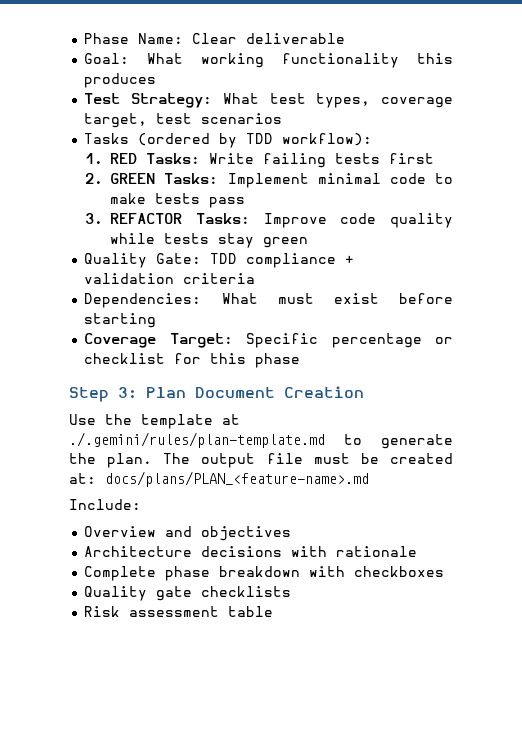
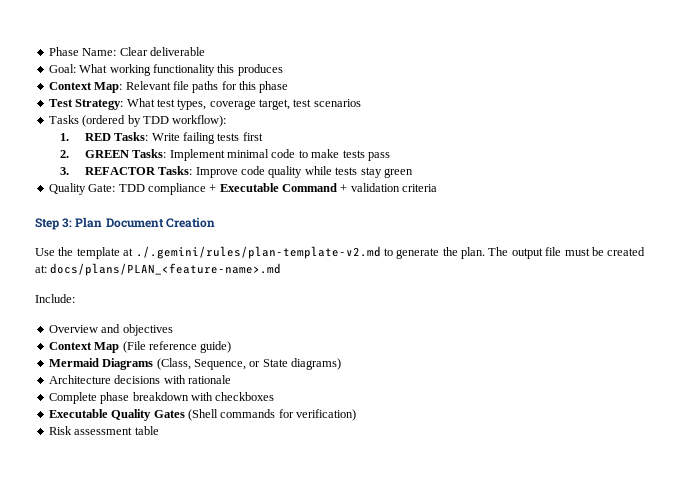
(157, 80) none -> [48,81,289,93] // Context Map: Relevant file paths for this phase
(355, 259) none -> [219,183,348,192] Executable Command +
[84,293,453,308] [84,313,157,328] [84,333,453,348] [84,353,301,368] // Dependencies: What must exist before starting // Coverage Target: Specific percentage or checklist for this phase -> (438, 188) none
[69,432,325,448] ./.gemini/rules/plan-template.md -> [135,246,381,259] ./.gemini/rules/plan-template-v2.md
(292, 533) none -> [48,341,232,353] [48,358,341,370] // Context Map (File reference guide) // Mermaid Diagrams (Class, Sequence, or State diagrams)
[84,586,292,601] Quality gate checklists -> [48,409,356,421] Executable Quality Gates (Shell commands for verification)

